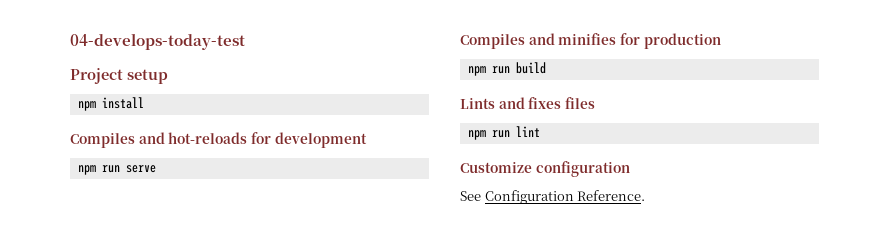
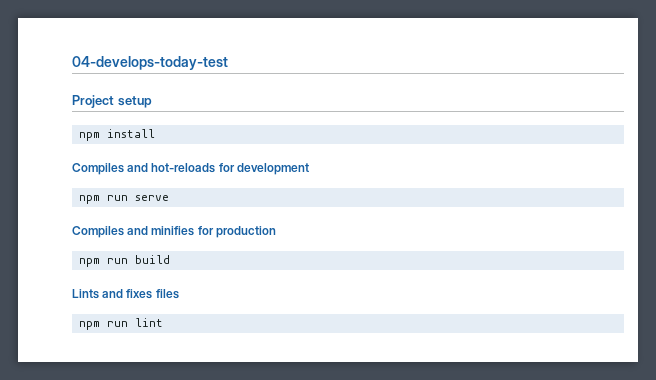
[460,161,630,177] [460,190,646,204] // Customize configuration // See Configuration Reference. -> (163, 322) none

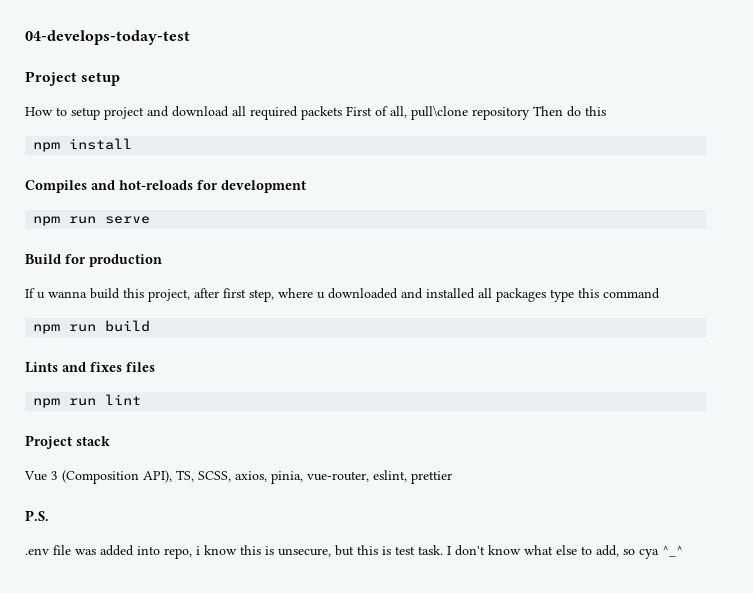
(152, 102) none -> [25,105,606,120] // How to setup project and download all required packets First of all, pull\clone repository Then do this
[72,226,195,238] Compiles and minifies -> [25,254,61,264] Build
(276, 232) none -> [25,288,660,302] // If u wanna build this project, after first step, where u downloaded and installed all packages type this command
(163, 322) none -> [25,435,110,449] [24,470,452,484] [25,510,49,521] [25,545,683,559] // Project stack // Vue 3 (Composition API), TS, SCSS, axios, pinia, vue-router, eslint, prettier // P.S. // .env file was added into repo, i know this is unsecure, but this is test task. I don't know what else to add, so cya ^_^

